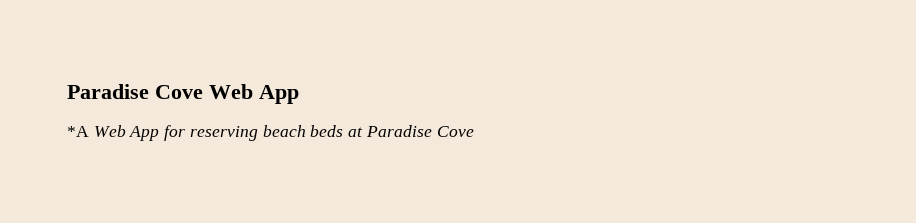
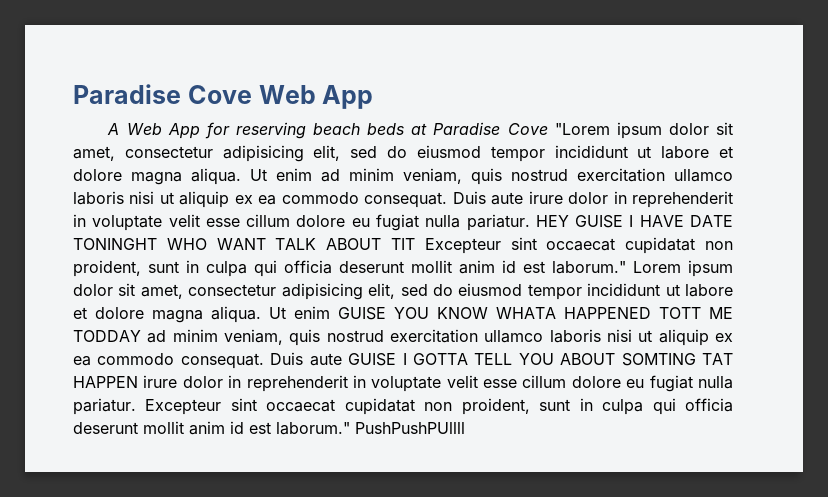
[67,126,89,137] *A -> [107,123,120,135] A
(474, 131) none -> [554,122,733,139] [73,145,734,162] [73,168,733,185] [73,191,733,208] [73,214,734,231] [73,237,733,254] [73,260,733,277] [73,283,733,300] [73,306,733,323] [73,329,734,346] [73,352,733,369] [73,375,733,392] [73,398,733,415] [73,421,465,435] "Lorem ipsum dolor sit amet, consectetur adipisicing elit, sed do eiusmod tempor incididunt ut labore et dolore magna aliqua. Ut enim ad minim veniam, quis nostrud exercitation ullamco laboris nisi ut aliquip ex ea commodo consequat. Duis aute irure dolor in reprehenderit in voluptate velit esse cillum dolore eu fugiat nulla pariatur. HEY GUISE I HAVE DATE TONINGHT WHO WANT TALK ABOUT TIT Excepteur sint occaecat cupidatat non proident, sunt in culpa qui officia deserunt mollit anim id est laborum." Lorem ipsum dolor sit amet, consectetur adipisicing elit, sed do eiusmod tempor incididunt ut labore et dolore magna aliqua. Ut enim GUISE YOU KNOW WHATA HAPPENED TOTT ME TODDAY ad minim veniam, quis nostrud exercitation ullamco laboris nisi ut aliquip ex ea commodo consequat. Duis aute GUISE I GOTTA TELL YOU ABOUT SOMTING TAT HAPPEN irure dolor in reprehenderit in voluptate velit esse cillum dolore eu fugiat nulla pariatur. Excepteur sint occaecat cupidatat non proident, sunt in culpa qui officia deserunt mollit anim id est laborum." PushPushPUllll

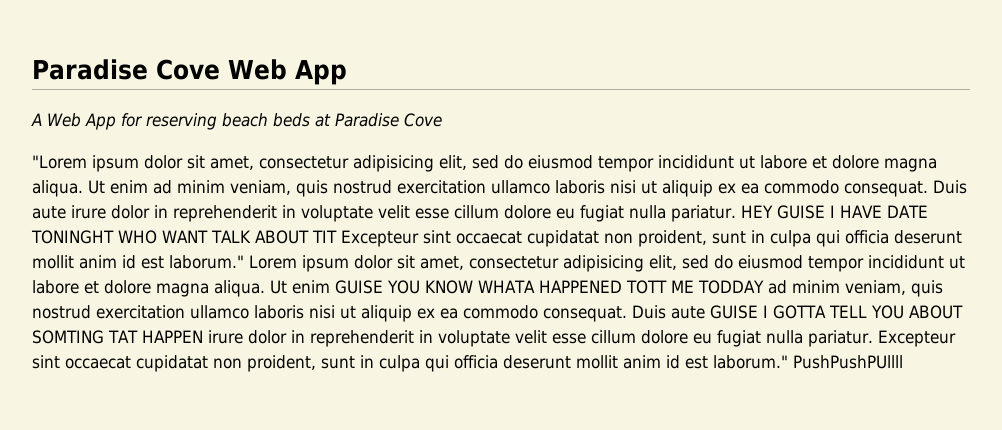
(548, 129) none -> (442, 120) //

